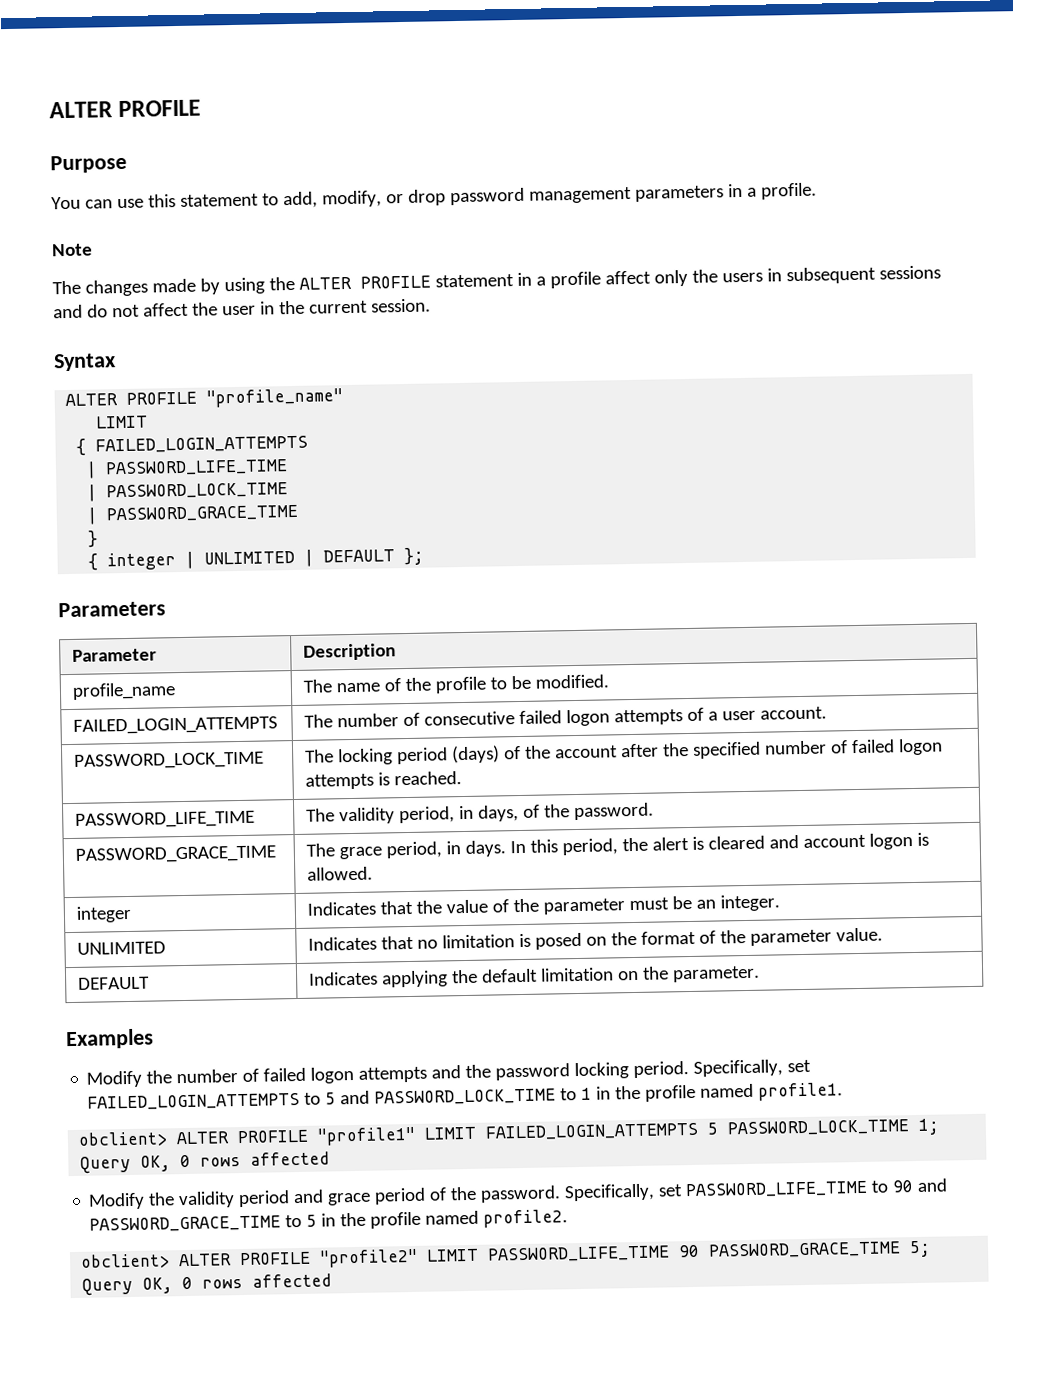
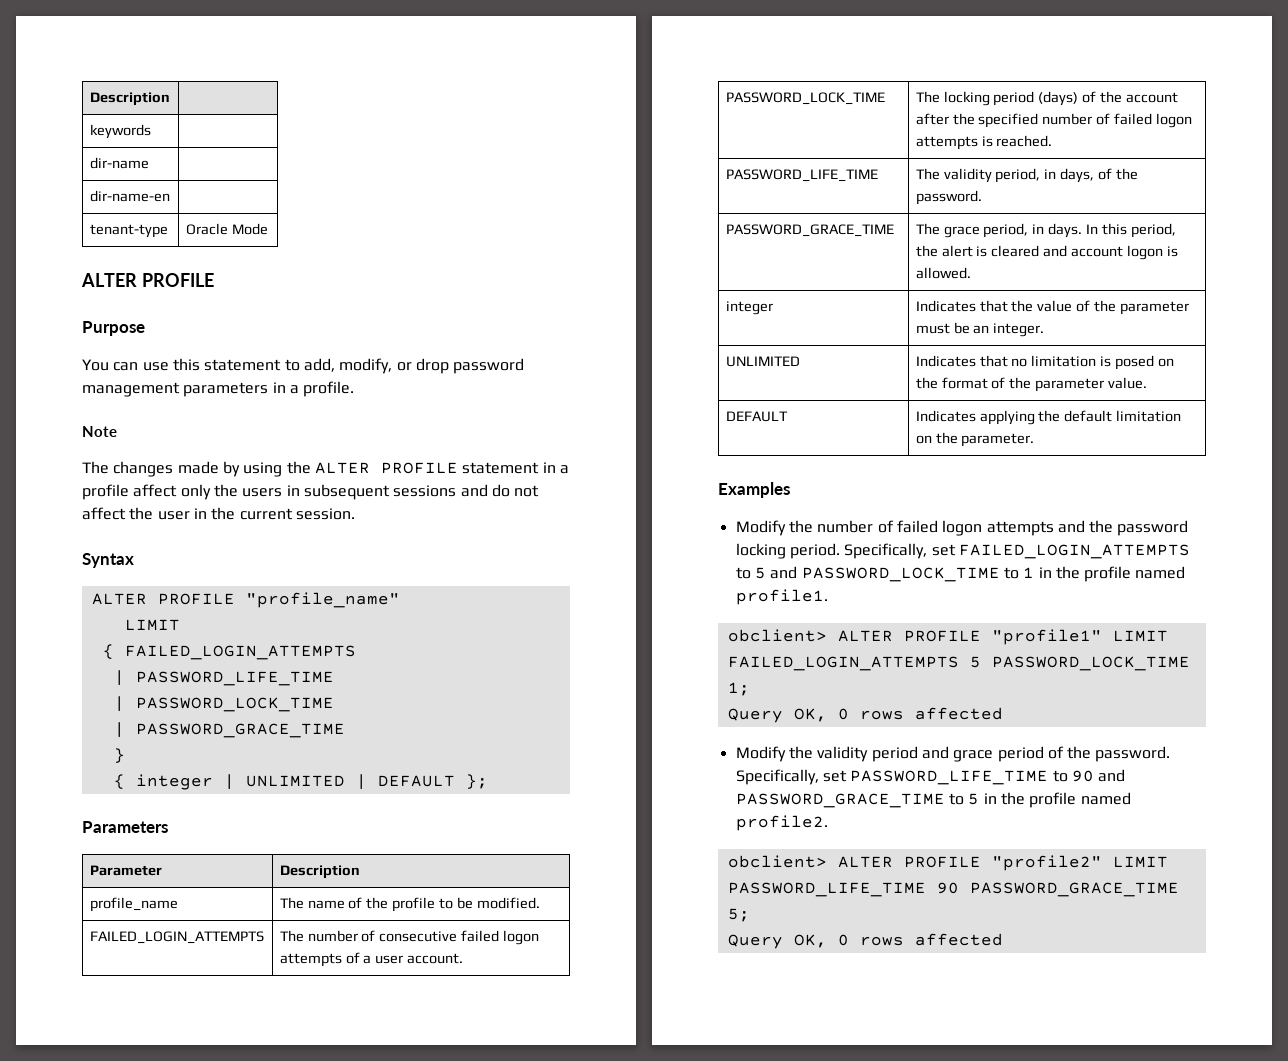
(49, 110) none -> [89,92,170,106] [89,124,151,139] [89,157,149,169] [89,190,170,202] [89,224,168,238] [185,223,268,235] Description | // keywords | // dir-name | // dir-name-en | // tenant-type | Oracle Mode //

